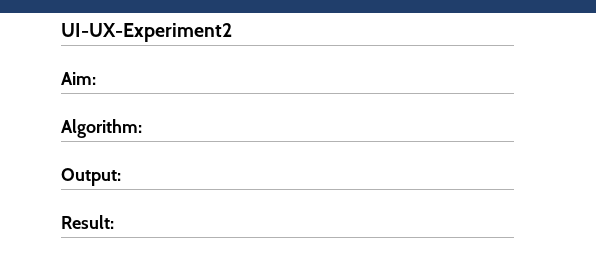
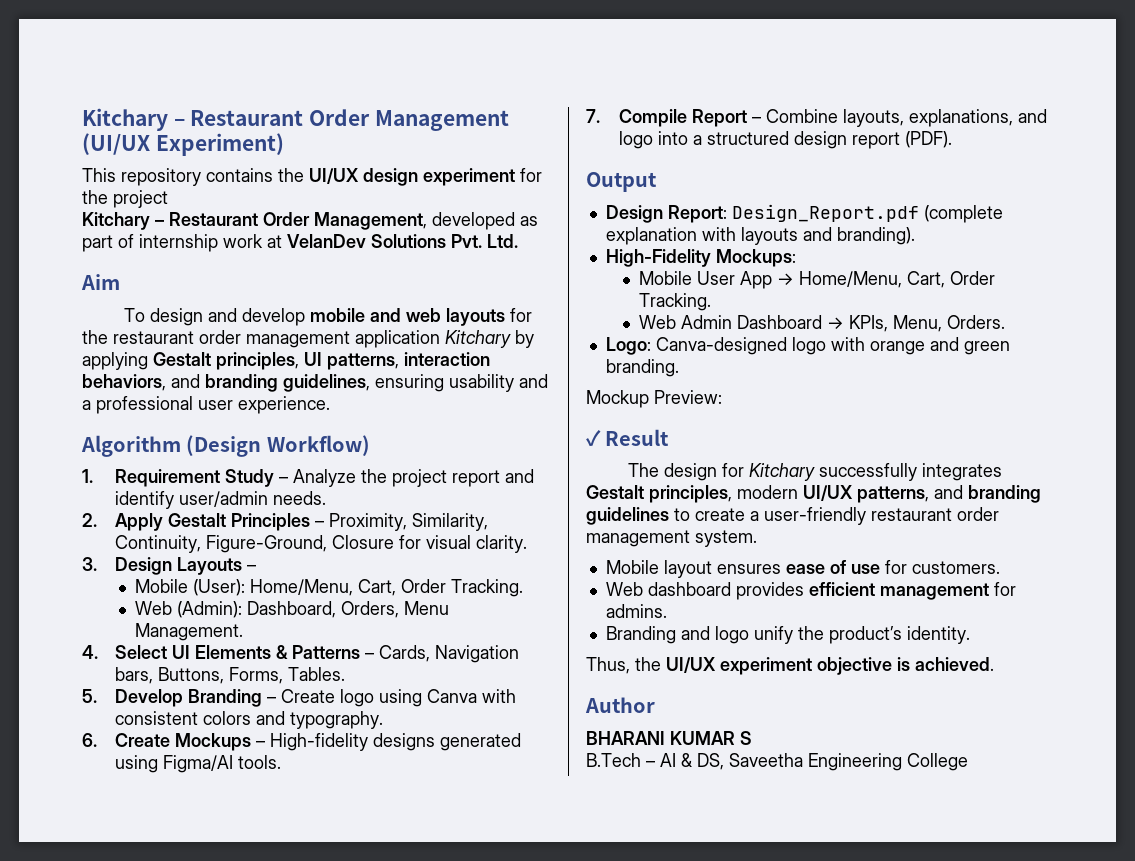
[61,23,232,42] [61,72,96,85] [61,119,142,138] [61,168,121,186] [61,215,114,229] UI-UX-Experiment2 // Aim: // Algorithm: // Output: // Result: -> [82,108,509,131] [82,133,284,156] [82,168,542,186] [82,190,168,208] [82,212,538,230] [82,234,518,252] [81,274,120,290] [123,308,532,326] [82,330,534,348] [82,352,490,370] [82,374,548,392] [82,396,330,414] [81,435,370,457] [82,469,535,487] [115,491,327,509] [82,513,489,531] [115,535,528,553] [82,557,257,575] [135,579,524,597] [135,601,450,618] [135,623,244,641] [82,645,520,663] [115,667,346,684] [82,689,517,707] [115,711,384,729] [82,733,522,751] [115,755,282,773] [586,109,1048,127] [619,131,953,149] [586,172,657,192] [605,204,1003,223] [605,227,915,245] [605,249,796,267] [639,271,996,289] [639,293,712,311] [639,315,1006,332] [605,337,1010,355] [605,359,679,377] [586,390,722,408] [586,429,670,447] [627,463,1002,481] [586,485,1041,503] [586,507,999,525] [586,530,757,547] [605,560,1000,578] [605,582,1016,600] [605,604,667,618] [605,626,970,644] [586,657,994,675] [585,697,655,713] [586,731,752,745] [586,753,968,771] Kitchary – Restaurant Order Management (UI/UX Experiment) // This repository contains the UI/UX design experiment for the project // Kitchary – Restaurant Order Management, developed as part of internship work at VelanDev Solutions Pvt. Ltd. // Aim // To design and develop mobile and web layouts for the restaurant order management application Kitchary by applying Gestalt principles, UI patterns, interaction behaviors, and branding guidelines, ensuring usability and a professional user experience. // Algorithm (Design Workflow) // 1. Requirement Study – Analyze the project report and identify user/admin needs. // 2. Apply Gestalt Principles – Proximity, Similarity, Continuity, Figure-Ground, Closure for visual clarity. // 3. Design Layouts – // Mobile (User): Home/Menu, Cart, Order Tracking. // Web (Admin): Dashboard, Orders, Menu Management. // 4. Select UI Elements & Patterns – Cards, Navigation bars, Buttons, Forms, Tables. // 5. Develop Branding – Create logo using Canva with consistent colors and typography. // 6. Create Mockups – High-fidelity designs generated using Figma/AI tools. // 7. Compile Report – Combine layouts, explanations, and logo into a structured design report (PDF). // Output // Design Report: Design_Report.pdf (complete explanation with layouts and branding). // High-Fidelity Mockups: // Mobile User App → Home/Menu, Cart, Order Tracking. // Web Admin Dashboard → KPIs, Menu, Orders. // Logo: Canva-designed logo with orange and green branding. // Mockup Preview: // ✓ Result // The design for Kitchary successfully integrates Gestalt principles, modern UI/UX patterns, and branding guidelines to create a user-friendly restaurant order management system. // Mobile layout ensures ease of use for customers. // Web dashboard provides efficient management for admins. // Branding and logo unify the product’s identity. // Thus, the UI/UX experiment objective is achieved. // Author // BHARANI KUMAR S // B.Tech – AI & DS, Saveetha Engineering College

